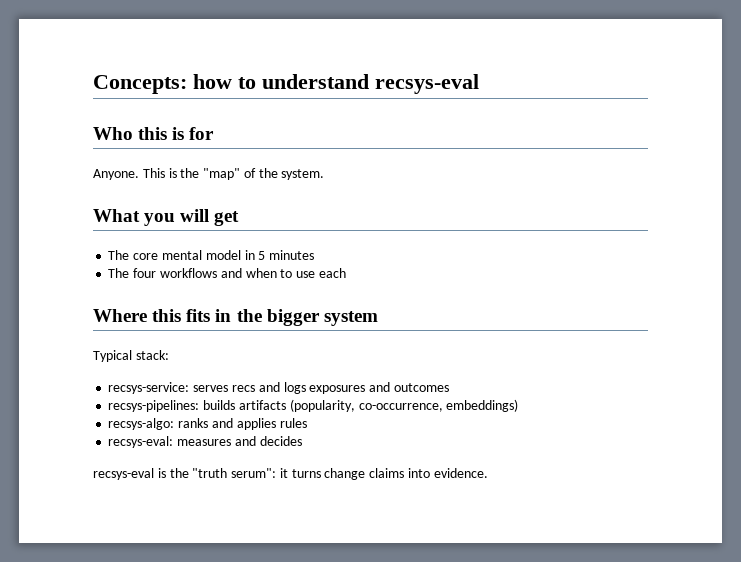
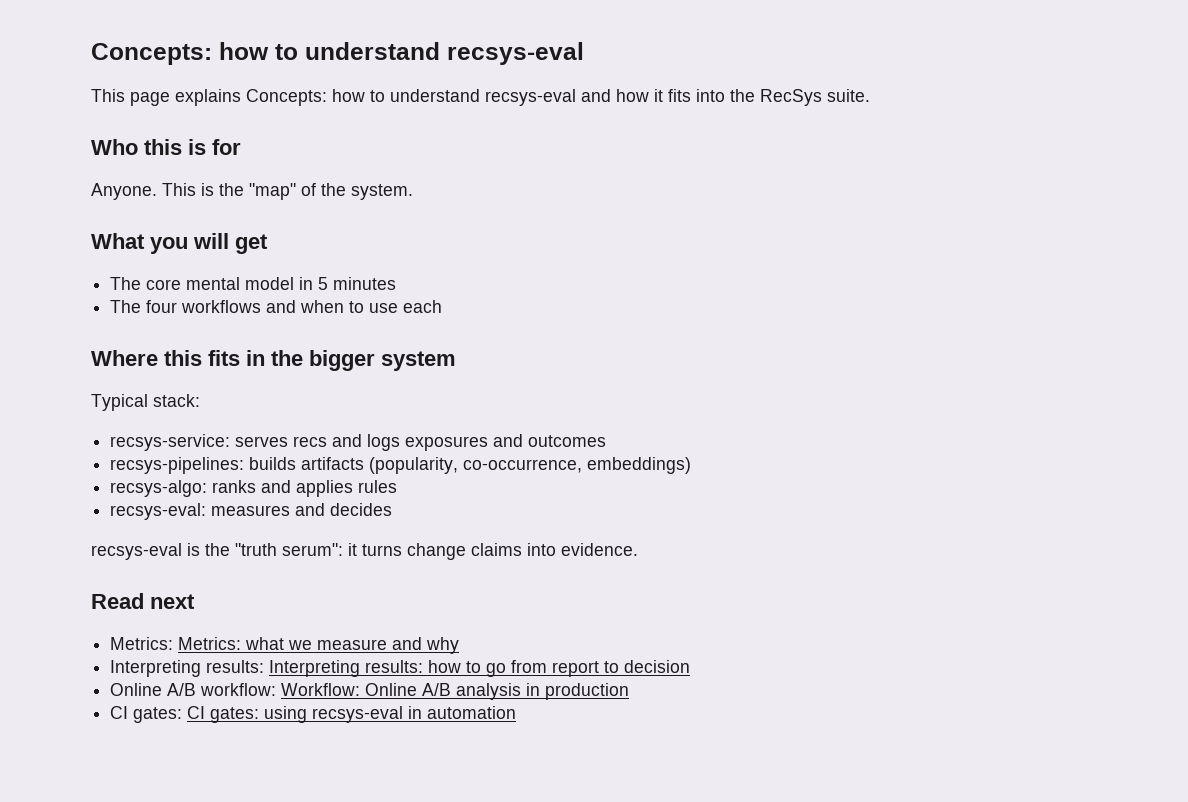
[93,74,479,94] Concepts: how to understand recsys-eval -> [91,42,584,65] [91,89,870,106] Concepts: how to understand recsys-eval // This page explains Concepts: how to understand recsys-eval and how it fits into the RecSys suite.
(488, 473) none -> [91,593,195,609] [110,637,460,654] [110,660,691,677] [110,683,630,700] [110,706,517,723] // Read next // Metrics: Metrics: what we measure and why // Interpreting results: Interpreting results: how to go from report to decision // Online A/B workflow: Workflow: Online A/B analysis in production // CI gates: CI gates: using recsys-eval in automation

